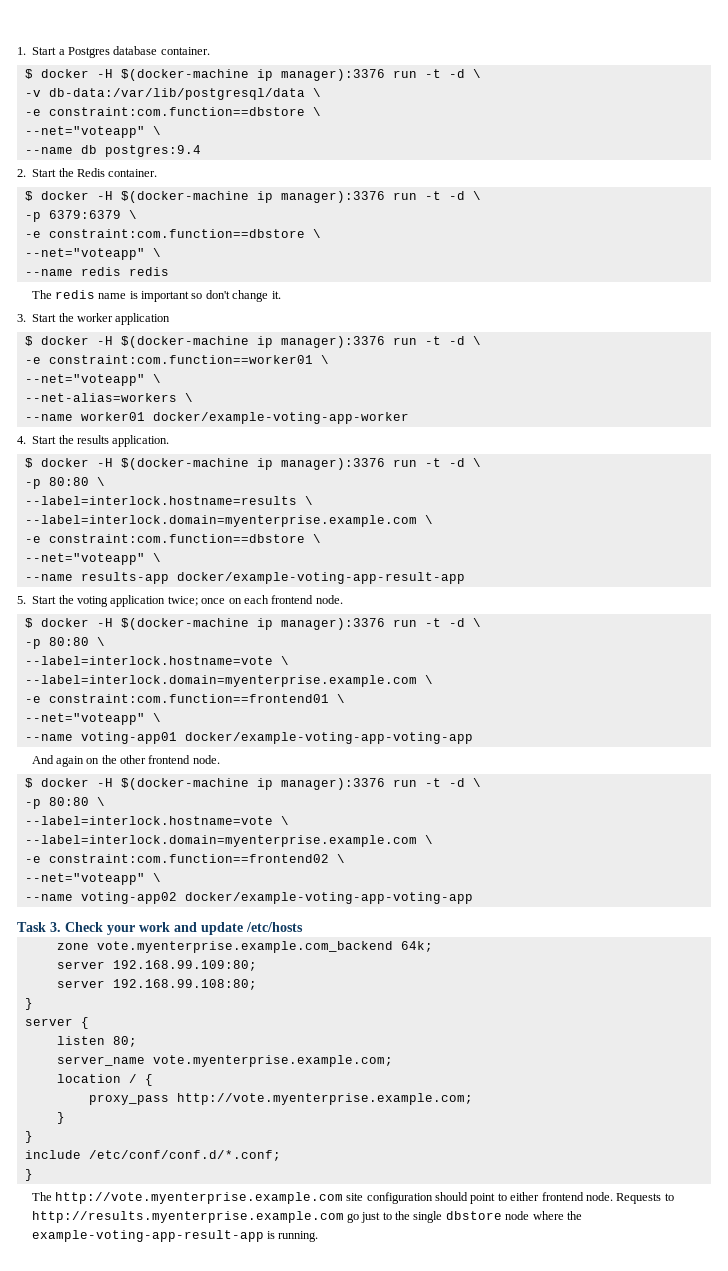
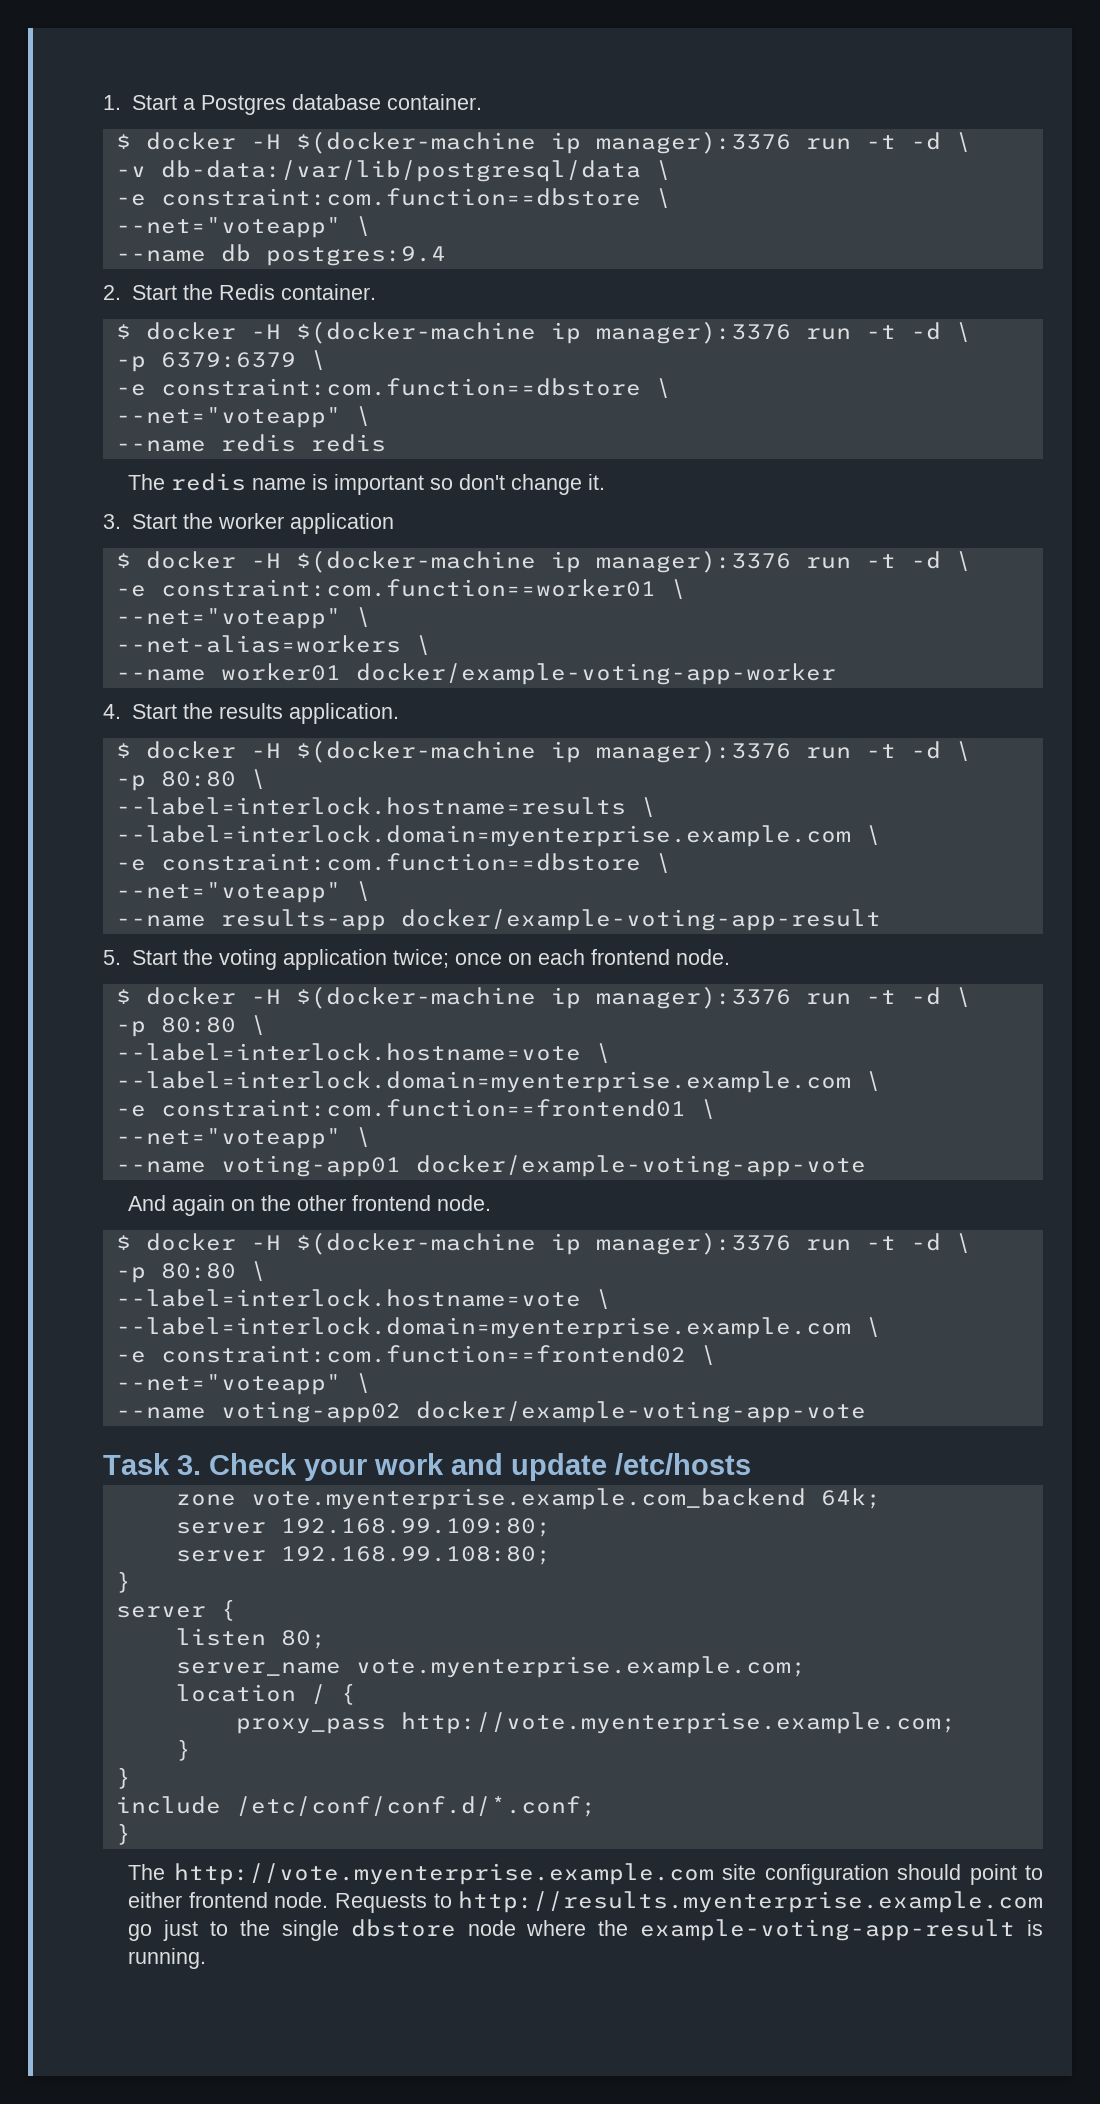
[176,572,465,584] docker/example-voting-app-result-app -> [400,909,881,931] docker/example-voting-app-result
[184,732,473,744] docker/example-voting-app-voting-app -> [415,1155,866,1177] docker/example-voting-app-vote
[184,892,473,904] docker/example-voting-app-voting-app -> [415,1401,866,1423] docker/example-voting-app-vote
[31,1230,264,1242] example-voting-app-result-app -> [640,1919,1016,1941] example-voting-app-result

